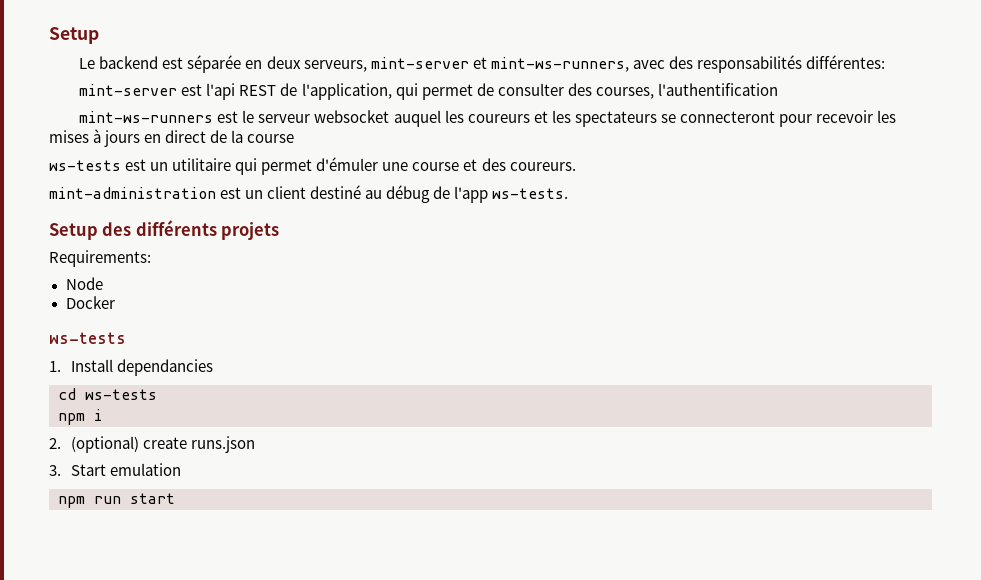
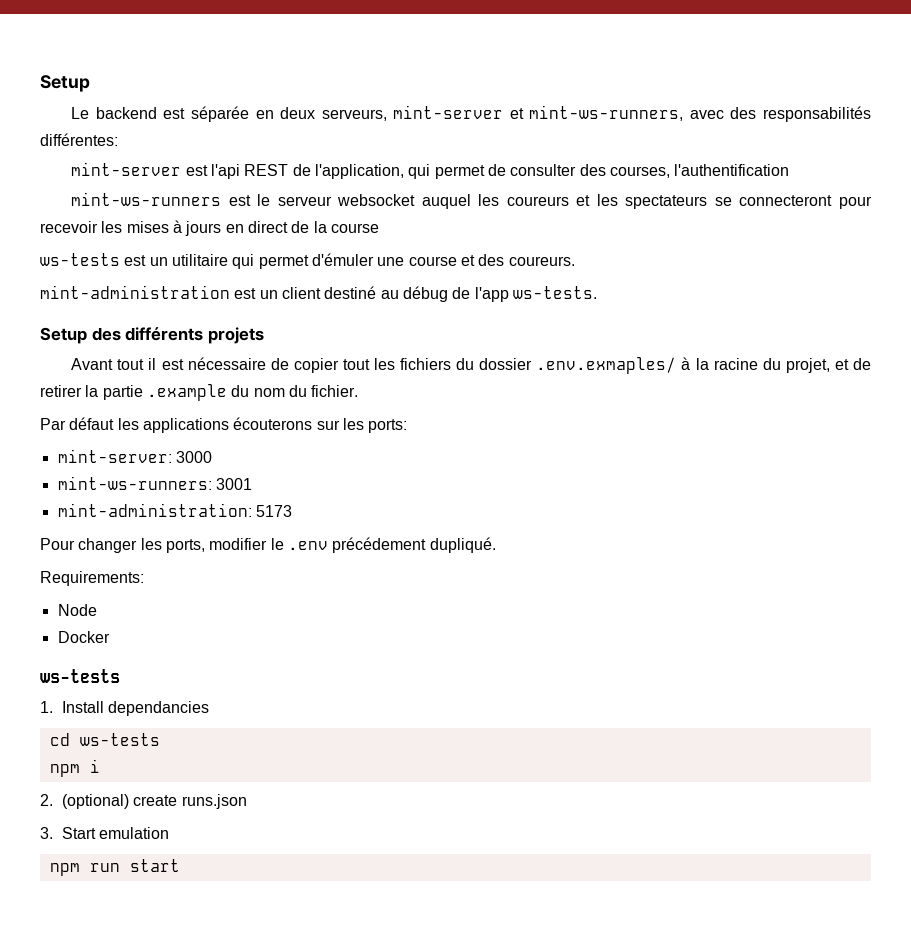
(280, 231) none -> [71,357,872,374] [40,384,359,401] [40,417,408,433] [57,449,212,463] [57,476,252,490] [57,503,292,517] [40,537,496,553] // Avant tout il est nécessaire de copier tout les fichiers du dossier .env.exmaples/ à la racine du projet, et de retirer la partie .example du nom du fichier. // Par défaut les applications écouterons sur les ports: // mint-server: 3000 // mint-ws-runners: 3001 // mint-administration: 5173 // Pour changer les ports, modifier le .env précédement dupliqué.

